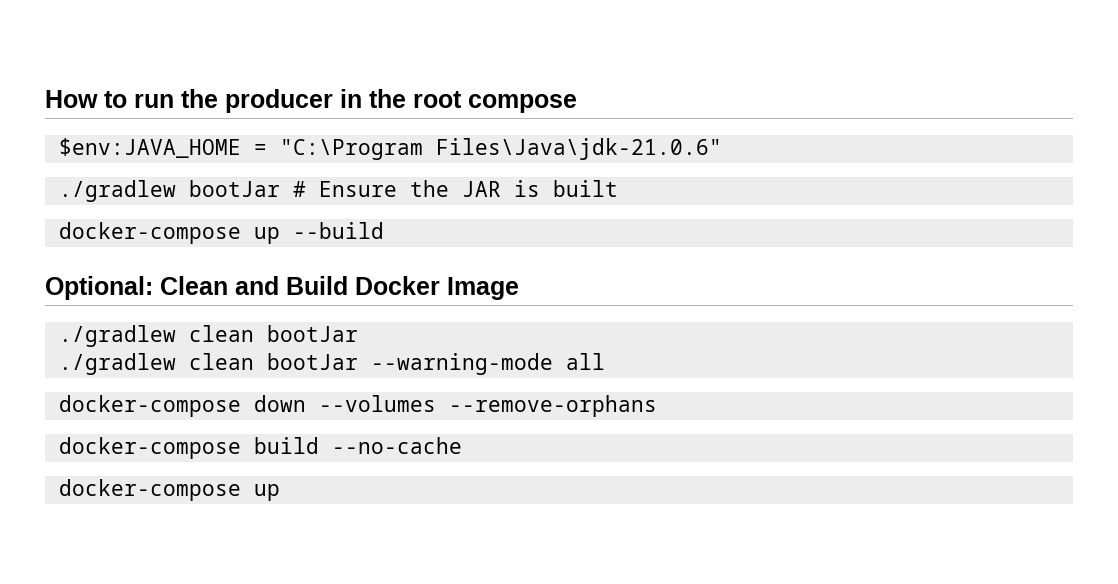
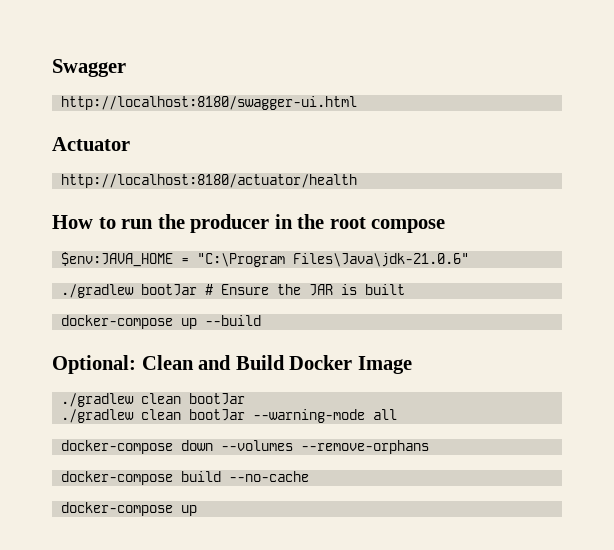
(45, 99) none -> [52,59,126,77] [60,96,357,110] [52,137,130,151] [60,174,357,188] Swagger // http://localhost:8180/swagger-ui.html // Actuator // http://localhost:8180/actuator/health //

